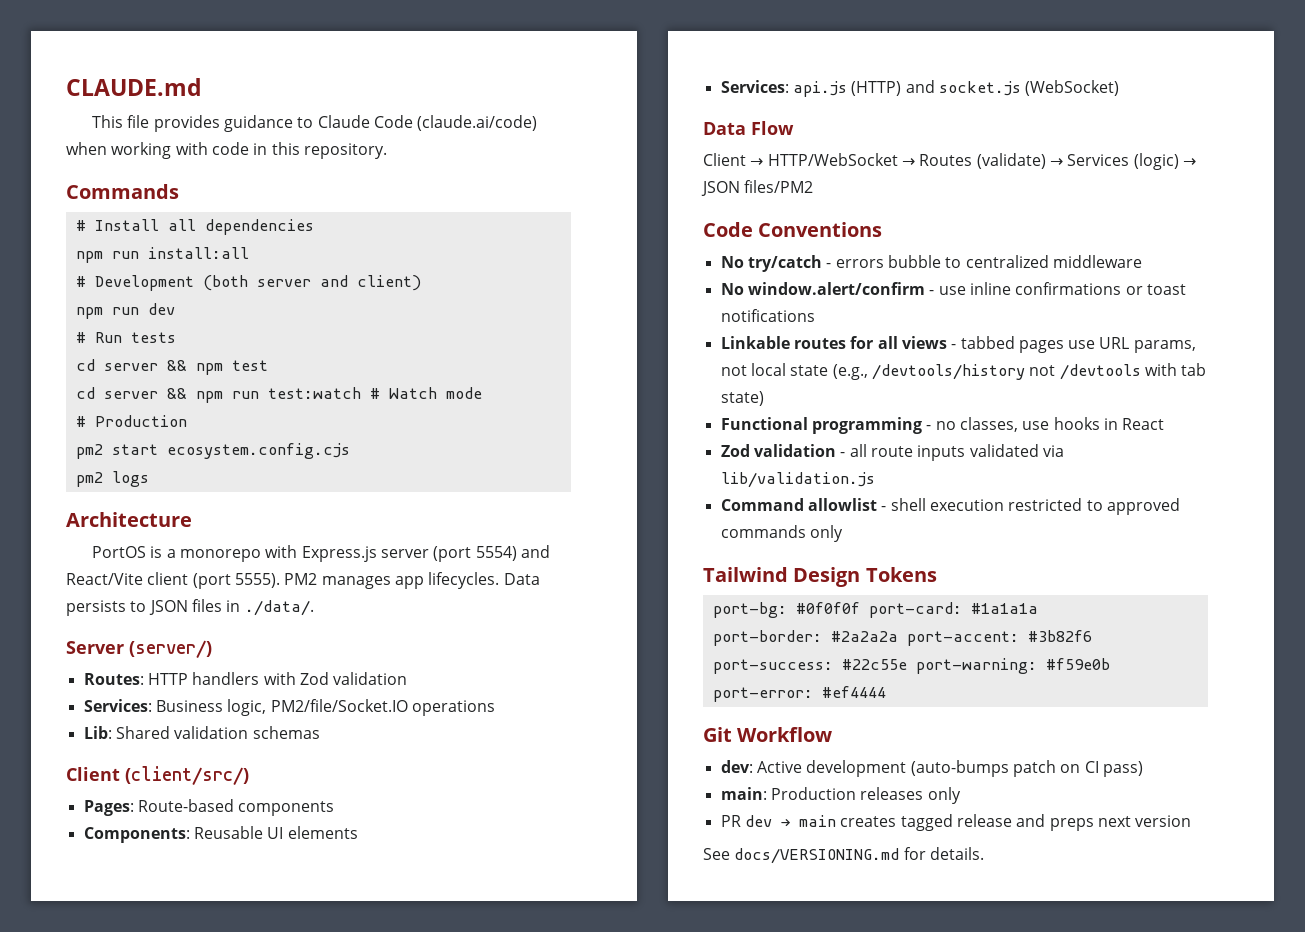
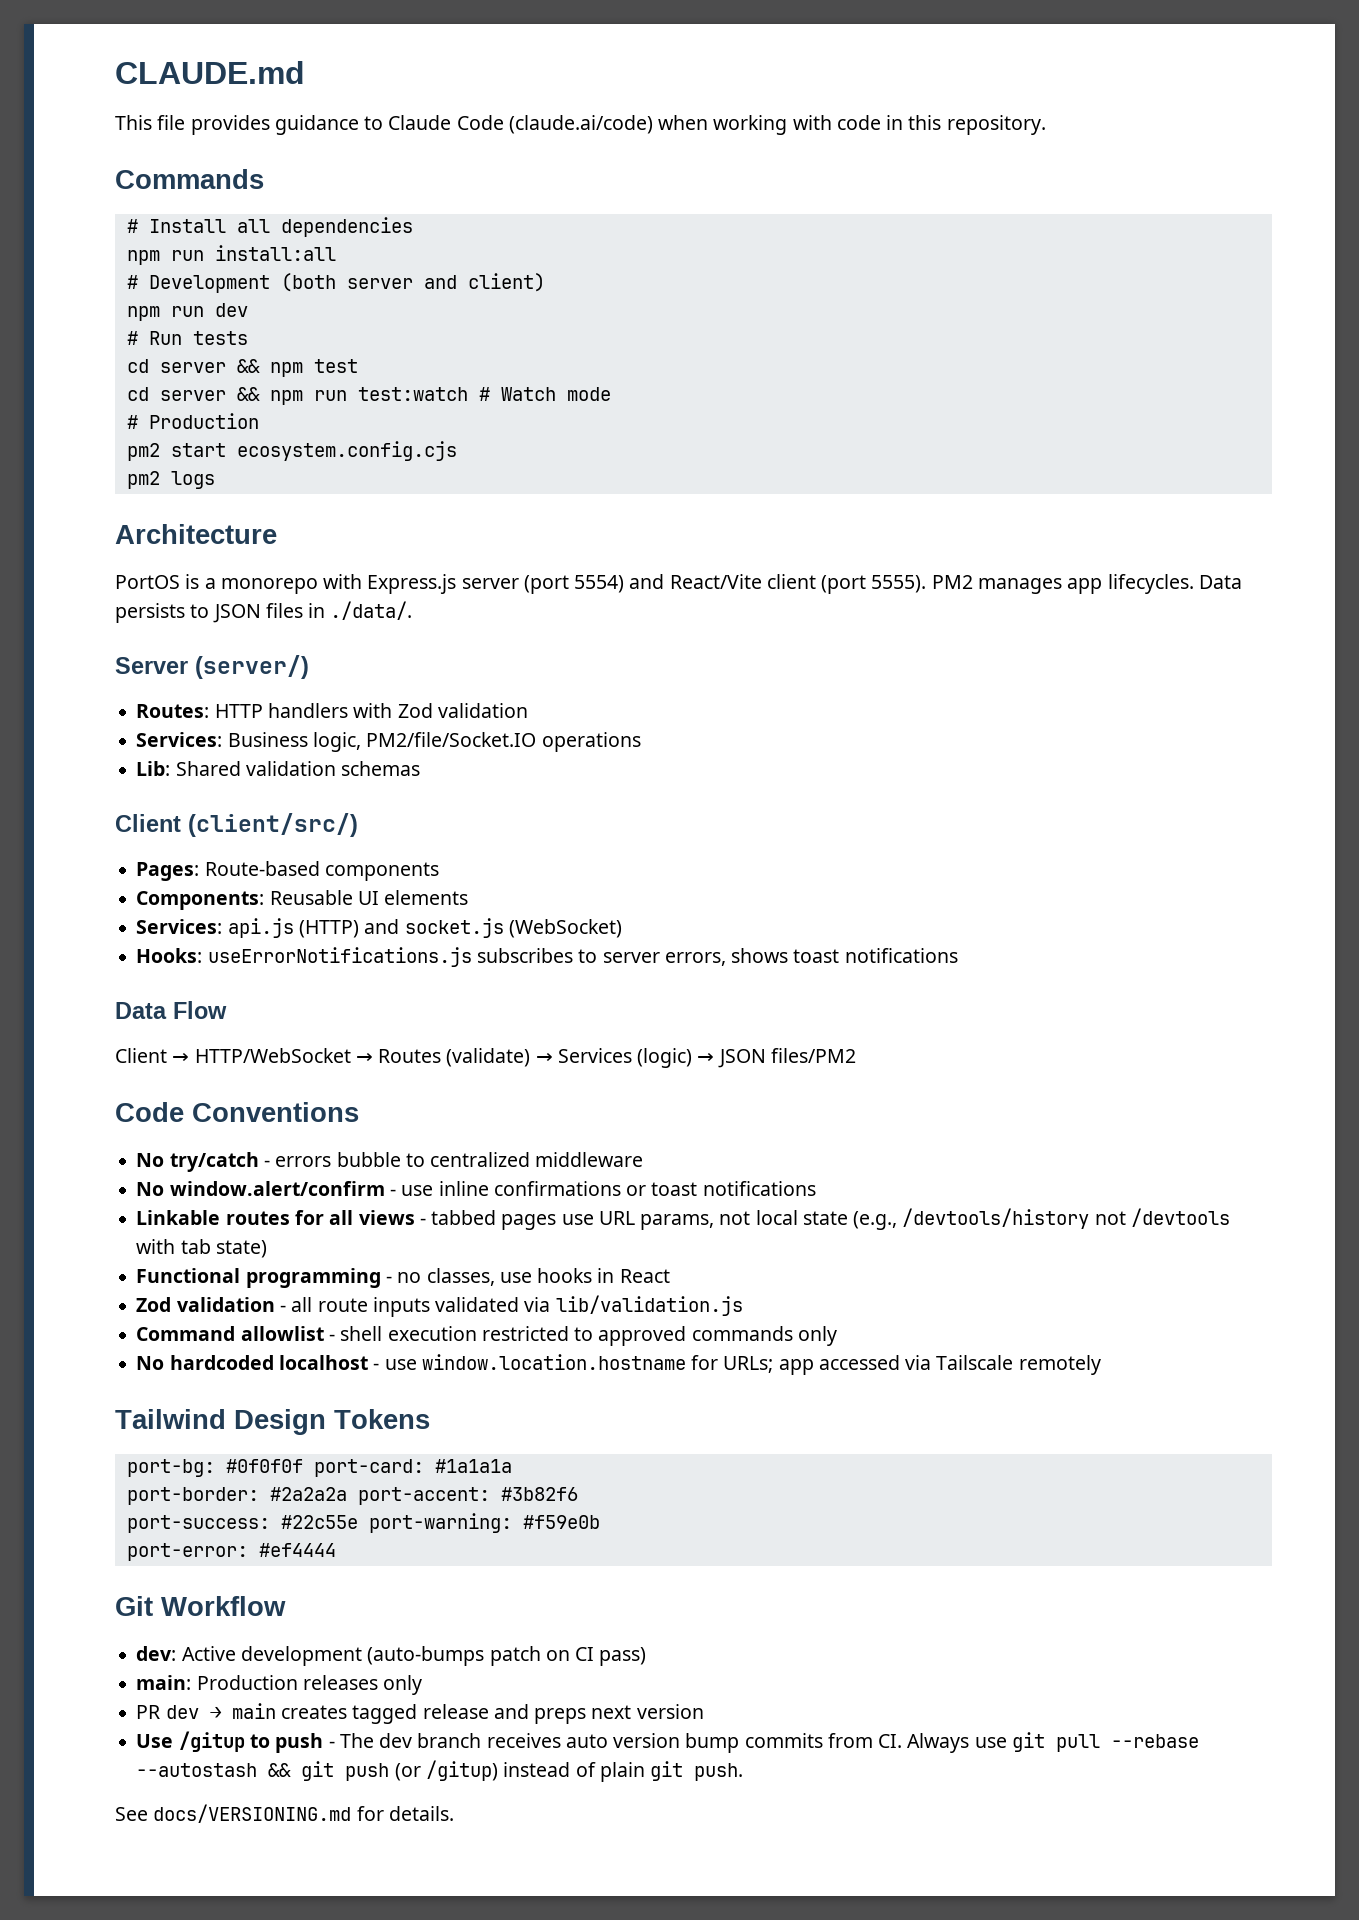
(1120, 88) none -> [136,947,958,967] // Hooks: useErrorNotifications.js subscribes to server errors, shows toast notifications
(843, 533) none -> [136,1354,1101,1375] // No hardcoded localhost - use window.location.hostname for URLs; app accessed via Tailscale remotely
(1192, 821) none -> [136,1731,1199,1753] [136,1760,744,1782] // Use /gitup to push - The dev branch receives auto version bump commits from CI. Always use git pull --rebase --autostash && git push (or /gitup) instead of plain git push.

